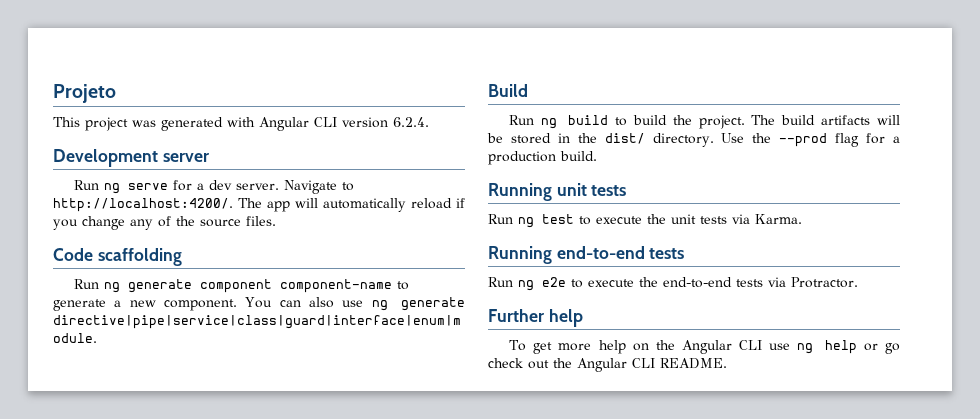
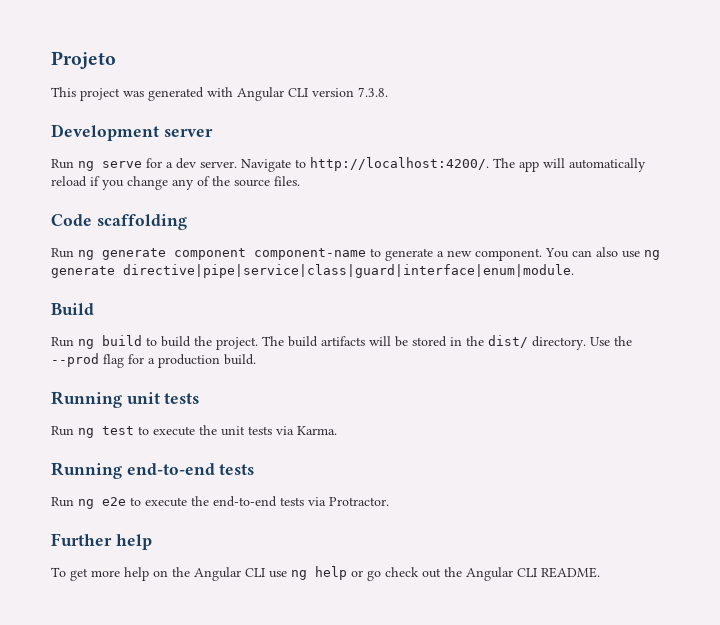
[393,117,429,127] 6.2.4. -> [358,87,388,97] 7.3.8.

